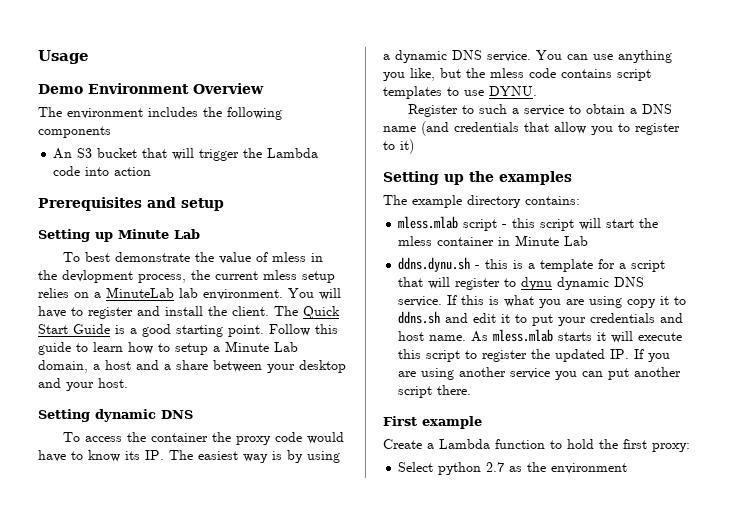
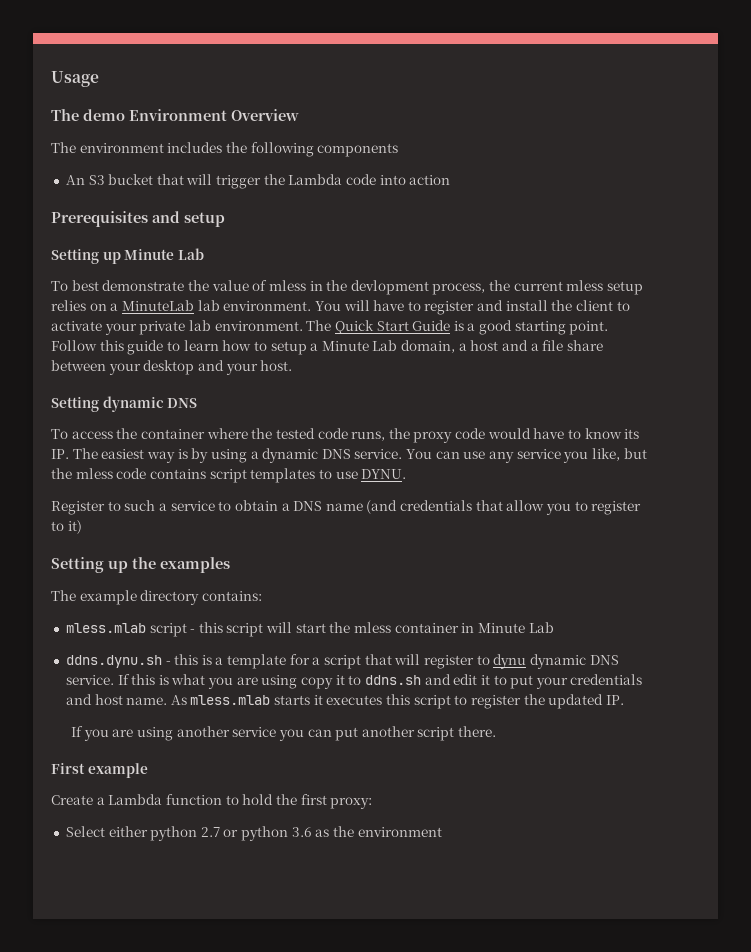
[38,84,83,94] Demo -> [51,109,125,121] The demo
[232,306,269,316] client. -> [576,300,630,311] [51,320,303,335] client to activate your private lab environment.
(171, 367) none -> [542,340,564,351] file
(209, 437) none -> [206,428,386,441] where the tested code runs,
[618,50,672,63] anything -> [489,449,561,463] any service
[611,331,683,343] will execute -> [326,695,383,705] executes
(630, 354) none -> (624, 700) //
(434, 467) none -> [108,826,148,837] either
(505, 467) none -> [223,826,312,841] or python 3.6

